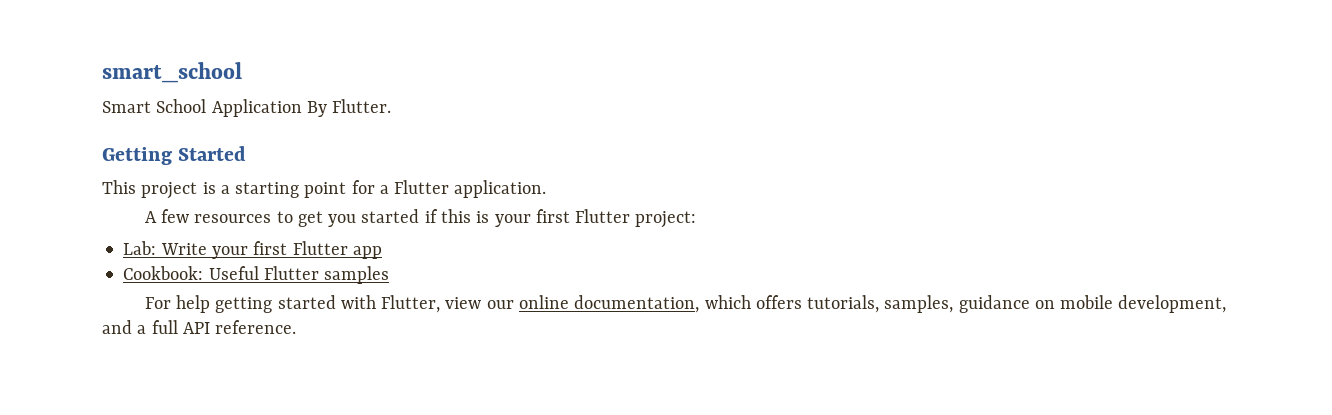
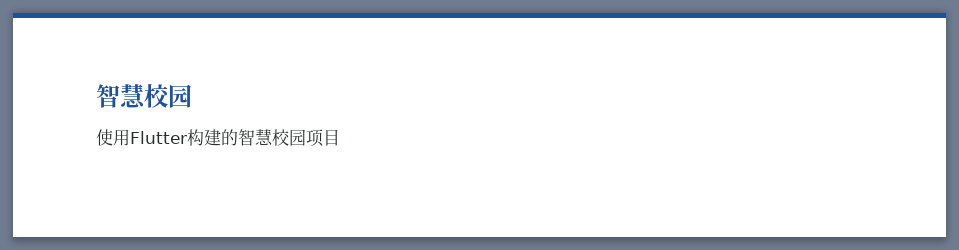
[102,62,242,83] [102,99,392,117] [102,146,247,165] [102,180,547,199] [144,209,697,228] [123,241,382,259] [123,266,390,284] [144,295,1227,313] [102,320,297,334] smart_school // Smart School Application By Flutter. // Getting Started // This project is a starting point for a Flutter application. // A few resources to get you started if this is your first Flutter project: // Lab: Write your first Flutter app // Cookbook: Useful Flutter samples // For help getting started with Flutter, view our online documentation, which offers tutorials, samples, guidance on mobile development, and a full API reference. -> [96,84,192,108] [96,129,340,147] 智慧校园 // 使用Flutter构建的智慧校园项目

